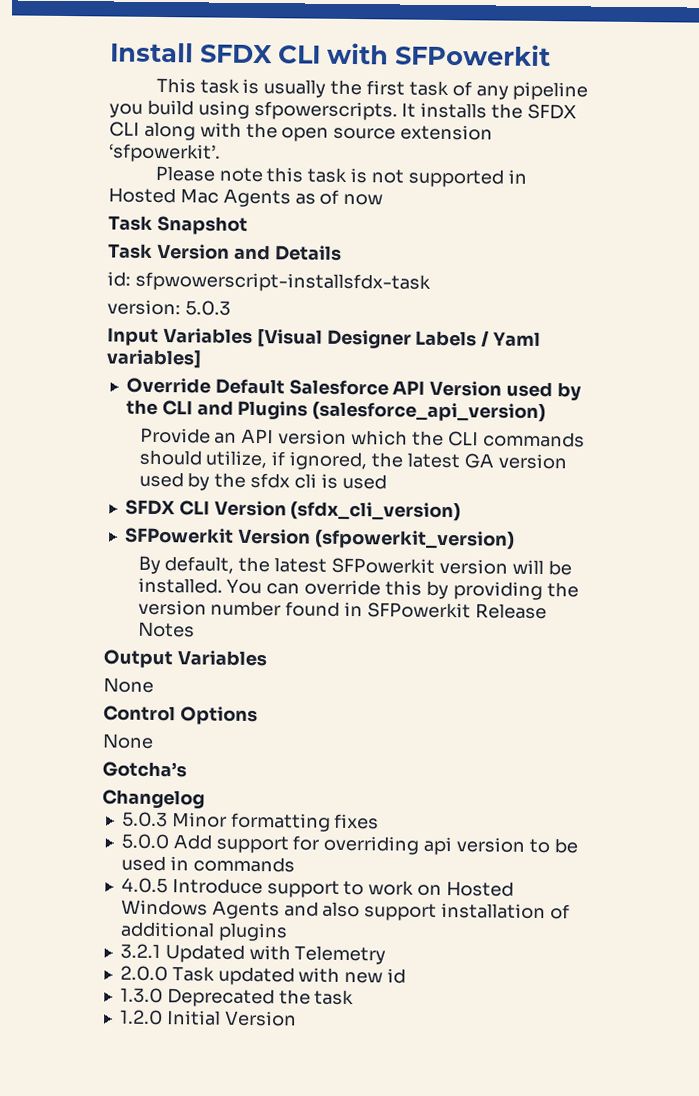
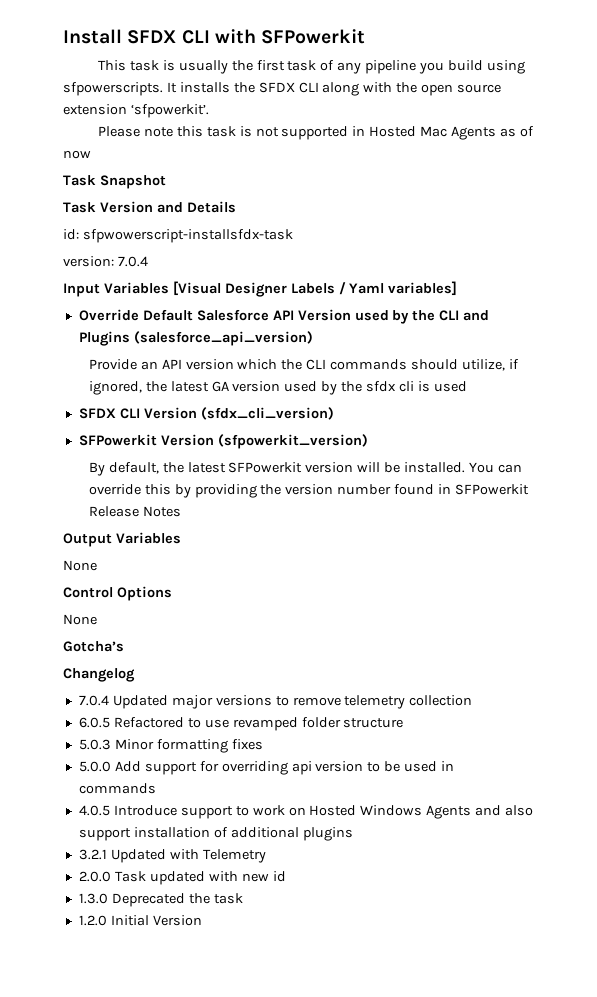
[184,300,231,316] 5.0.3 -> [117,256,148,267] 7.0.4
(205, 799) none -> [78,695,473,709] [78,717,404,731] // 7.0.4 Updated major versions to remove telemetry collection // 6.0.5 Refactored to use revamped folder structure

